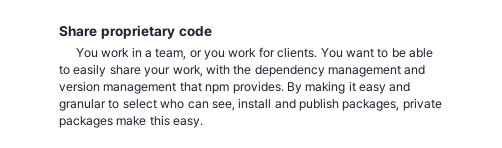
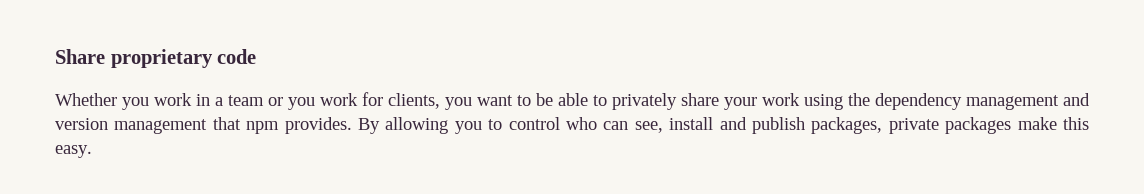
[75,48,98,58] You -> [55,93,149,110] Whether you
[155,48,187,60] team, -> [228,95,264,106] team
[277,47,343,58] clients. You -> [388,93,472,110] clients, you
[73,64,107,77] easily -> [612,93,677,110] privately
[172,64,230,77] work, with -> [762,93,843,110] work using
[305,81,411,94] [59,99,157,111] making it easy and granular to select -> [385,117,560,134] allowing you to control

